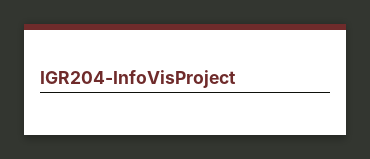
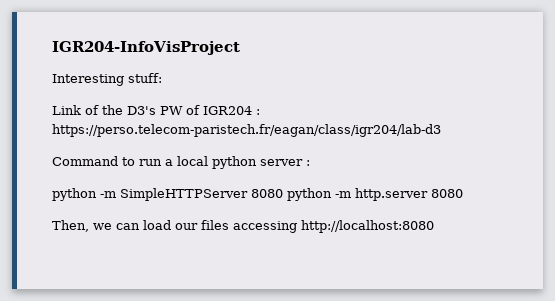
(236, 79) none -> [52,73,162,86] [52,105,260,115] [52,124,441,137] [52,156,310,169] [52,188,463,201] [52,220,434,233] // Interesting stuff: // Link of the D3's PW of IGR204 : https://perso.telecom-paristech.fr/eagan/class/igr204/lab-d3 // Command to run a local python server : // python -m SimpleHTTPServer 8080 python -m http.server 8080 // Then, we can load our files accessing http://localhost:8080

